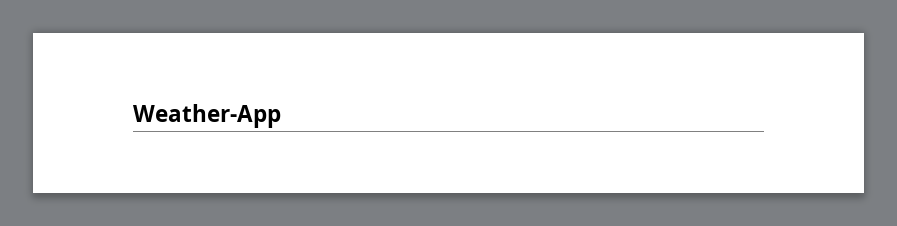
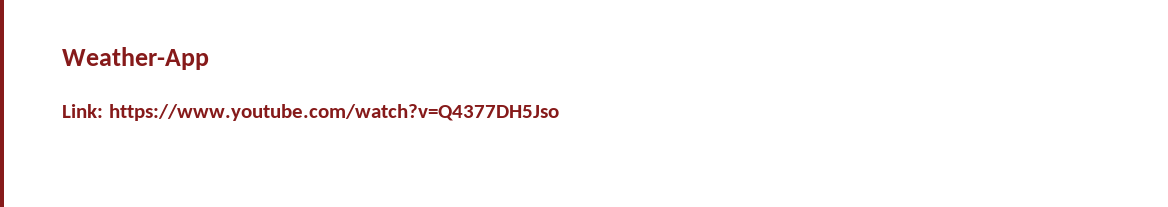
(281, 116) none -> [62,104,559,121] // Link: https://www.youtube.com/watch?v=Q4377DH5Jso

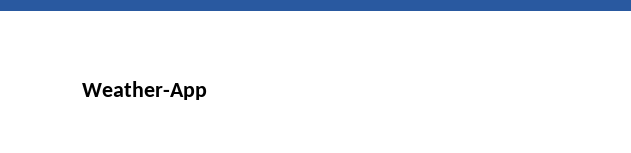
[62,104,559,121] // Link: https://www.youtube.com/watch?v=Q4377DH5Jso -> (207, 90) none

